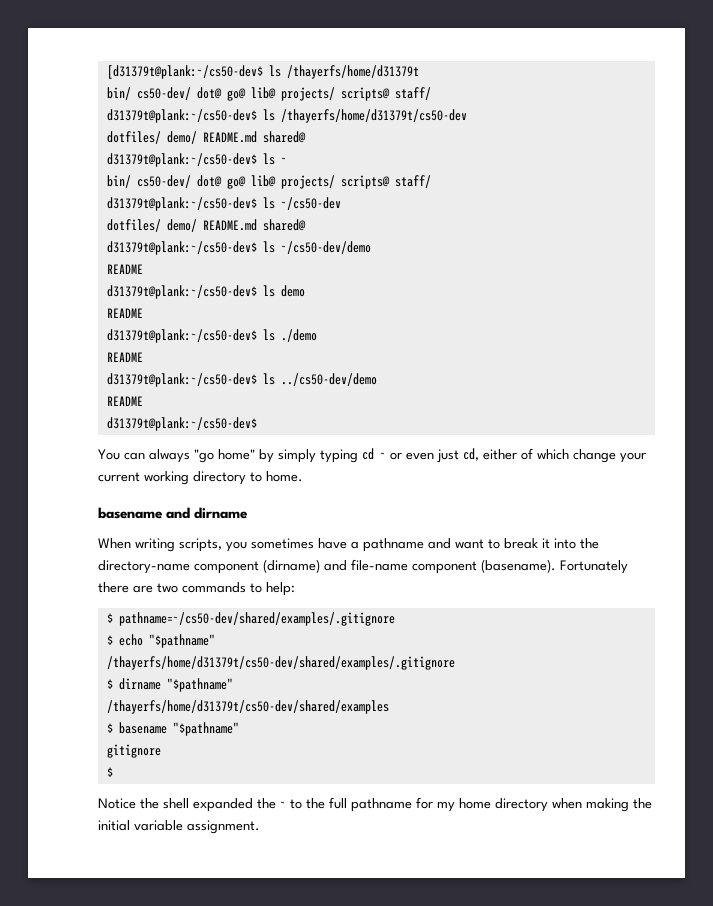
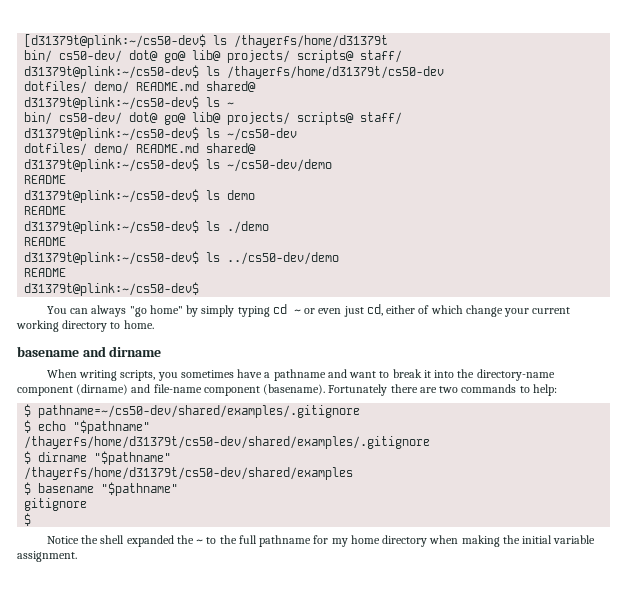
[106,65,263,79] [d31379t@plank:~/cs50-dev$ -> [24,34,207,48] [d31379t@plink:~/cs50-dev$
[106,109,257,123] d31379t@plank:~/cs50-dev$ -> [24,65,200,79] d31379t@plink:~/cs50-dev$
[106,153,257,167] d31379t@plank:~/cs50-dev$ -> [24,96,200,110] d31379t@plink:~/cs50-dev$
[106,197,257,211] d31379t@plank:~/cs50-dev$ -> [24,127,200,141] d31379t@plink:~/cs50-dev$
[106,241,257,255] d31379t@plank:~/cs50-dev$ -> [24,158,200,172] d31379t@plink:~/cs50-dev$
[106,285,257,299] d31379t@plank:~/cs50-dev$ -> [24,189,200,203] d31379t@plink:~/cs50-dev$
[106,329,257,343] d31379t@plank:~/cs50-dev$ -> [24,220,200,234] d31379t@plink:~/cs50-dev$
[106,373,257,387] d31379t@plank:~/cs50-dev$ -> [24,251,200,265] d31379t@plink:~/cs50-dev$
[106,417,257,431] d31379t@plank:~/cs50-dev$ -> [24,282,200,296] d31379t@plink:~/cs50-dev$

